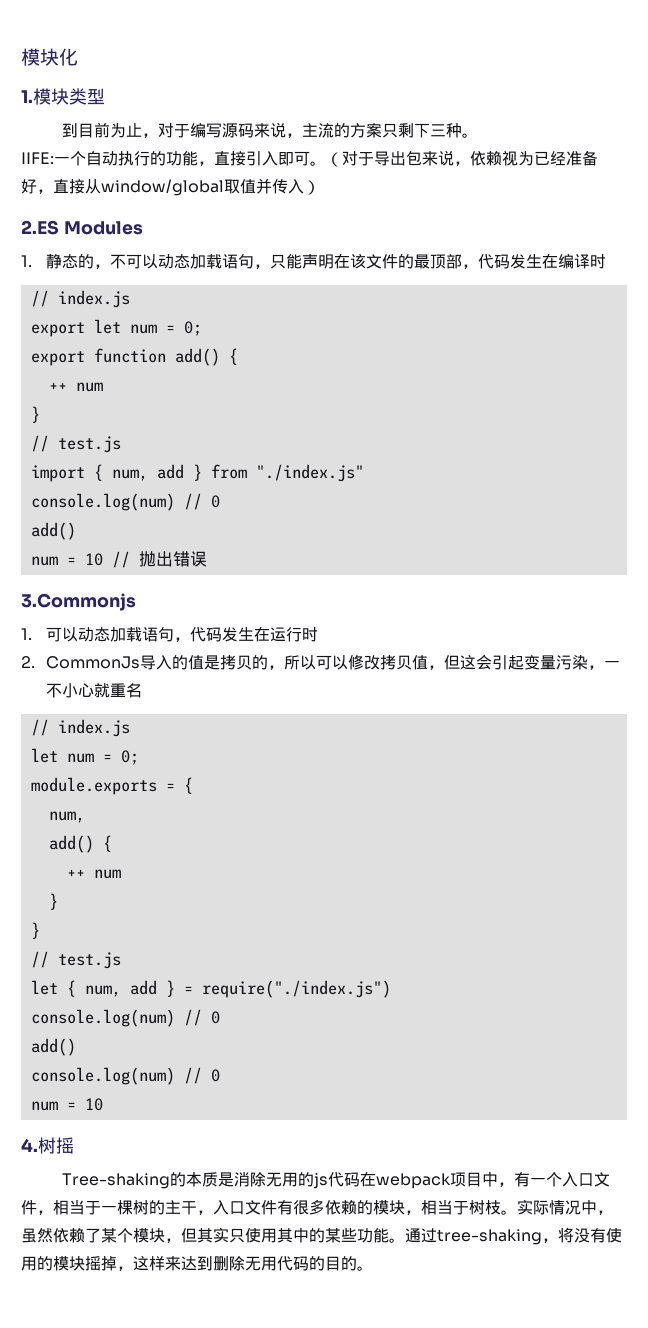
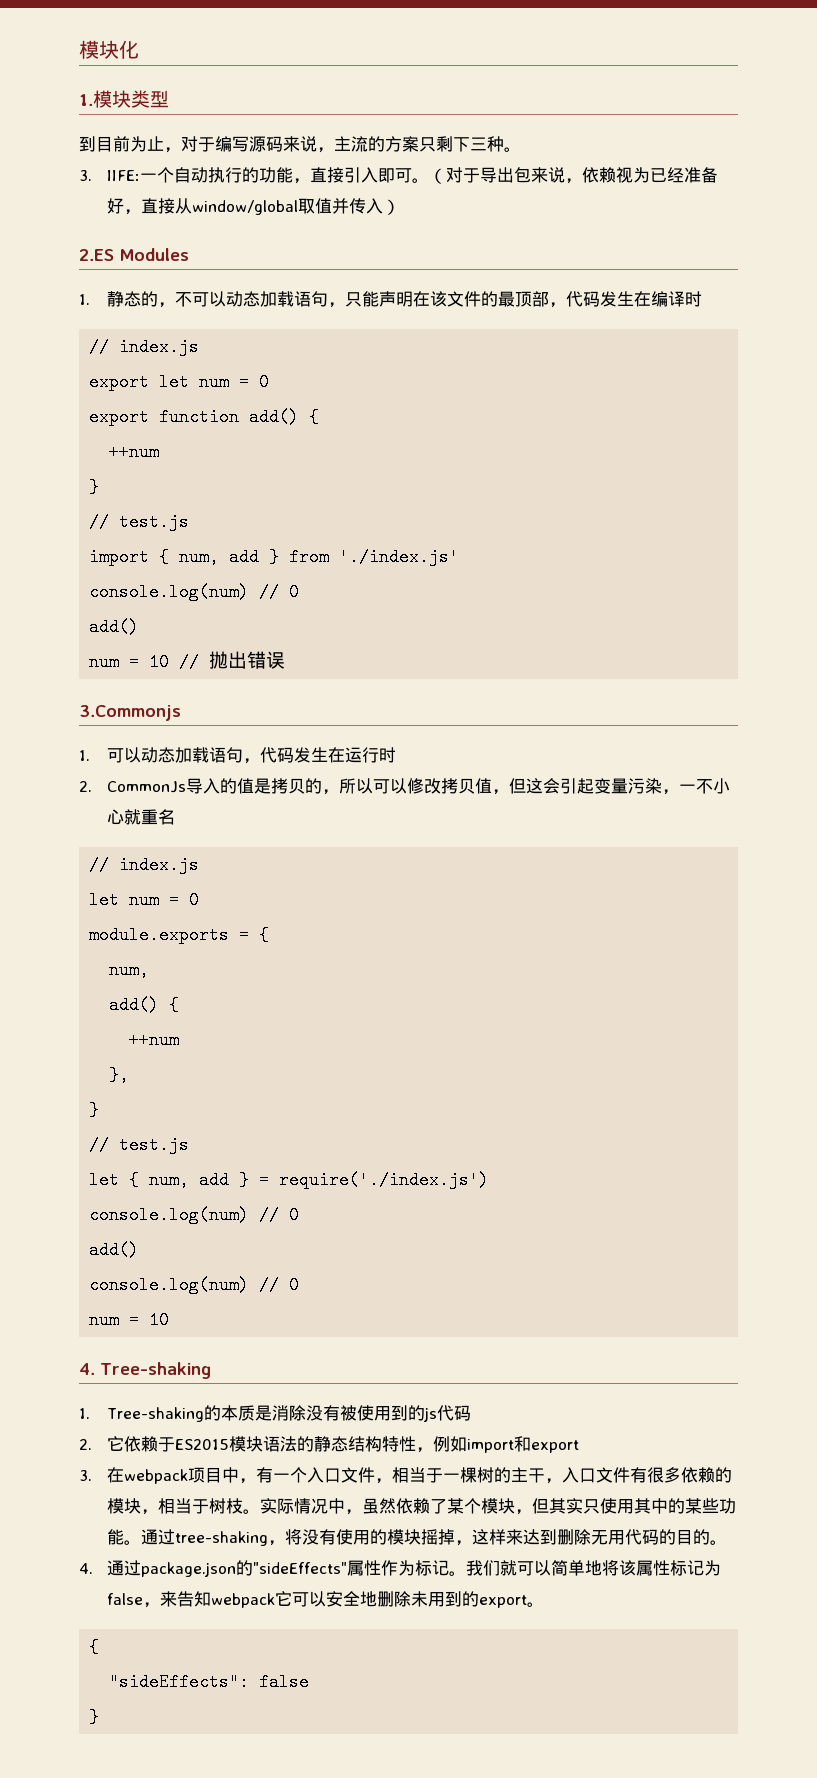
(479, 135) none -> [79,170,92,181] 3.
[183,321,202,336] 0; -> [259,373,270,391] 0
[48,382,103,392] ++ num -> [109,443,160,461] ++num
[255,464,364,482] "./index.js" -> [339,548,460,566] './index.js'
[120,750,139,765] 0; -> [189,891,200,909] 0
[66,869,121,879] [48,893,58,910] ++ num // } -> [129,1031,180,1049] [109,1066,130,1084] ++num // },
[201,980,391,998] require("./index.js") -> [279,1171,490,1189] require('./index.js')
[38,1137,74,1154] 树摇 // -> [100,1362,211,1379] [79,1408,90,1419] Tree-shaking // 1.
[266,1172,299,1187] 无用 -> [306,1405,409,1421] 没有被使用到
(361, 1179) none -> [79,1436,580,1453] [79,1470,92,1481] // 2.它依赖于ES2015模块语法的静态结构特性，例如import和export // 3.
(373, 1268) none -> [79,1560,722,1577] [107,1591,545,1608] [89,1638,100,1656] [109,1673,310,1691] [89,1708,100,1726] // 4.通过package.json的"sideEffects"属性作为标记。我们就可以简单地将该属性标记为false，来告知webpack它可以安全地删除未用到的export。 // { // "sideEffects": false // }

